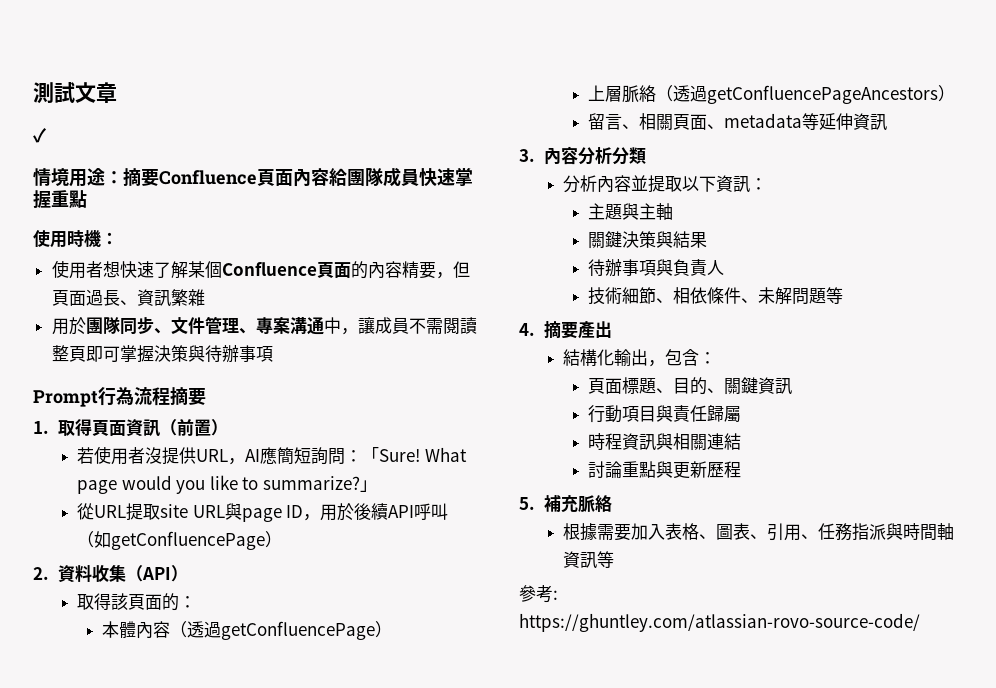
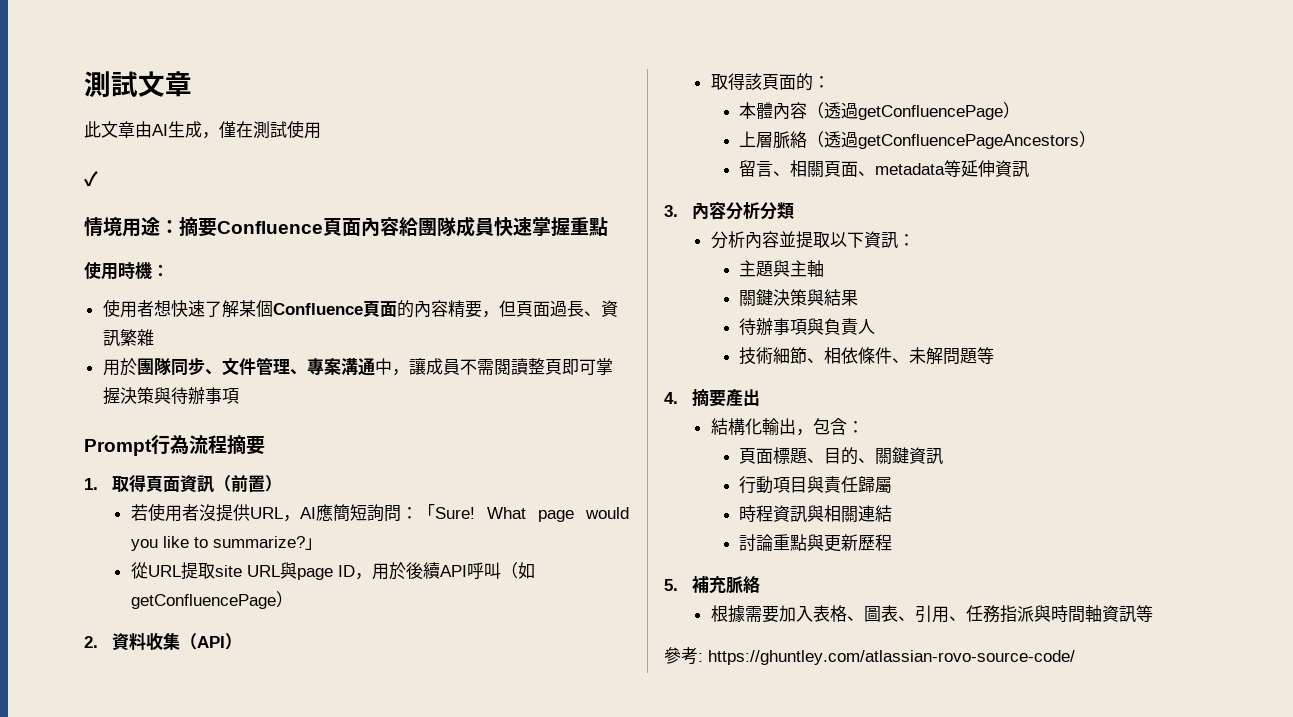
(117, 92) none -> [84,120,321,139] // 此文章由AI生成，僅在測試使用

